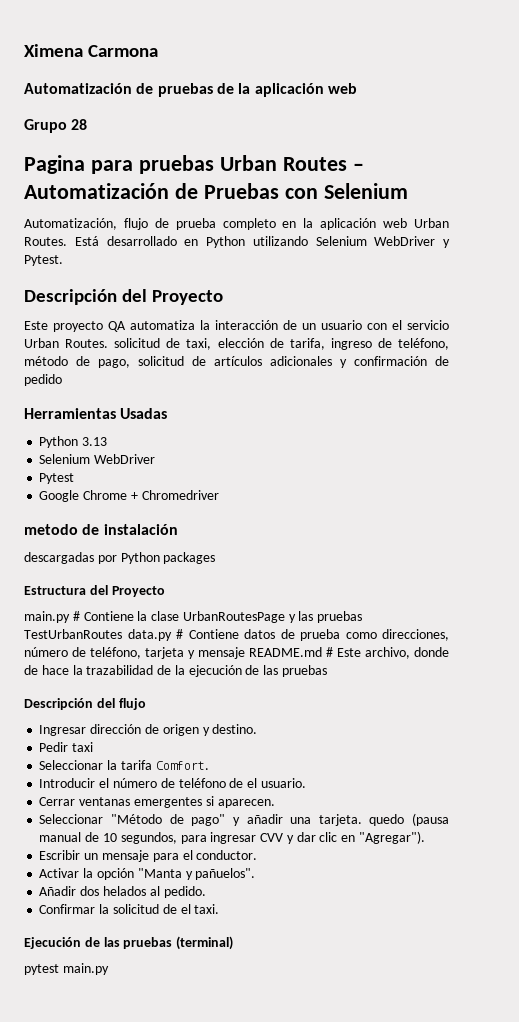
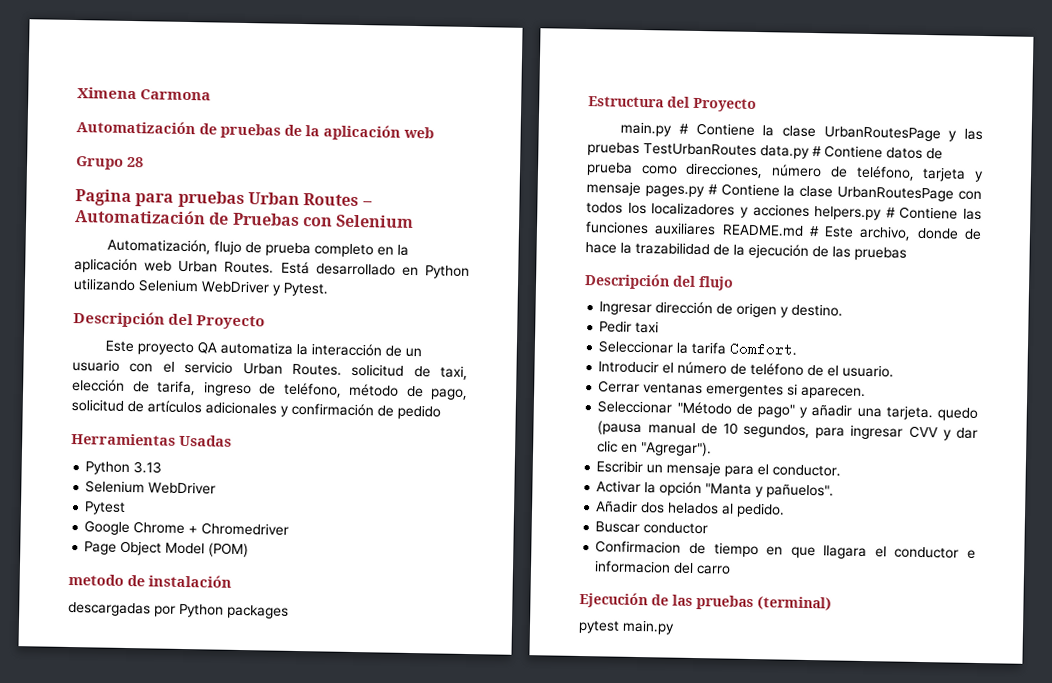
(219, 495) none -> [84,540,250,558] // Page Object Model (POM)
(245, 653) none -> [644,183,982,202] [586,202,982,221] [585,221,717,236] pages.py # Contiene la clase UrbanRoutesPage con todos los localizadores y acciones helpers.py # Contiene las funciones auxiliares
[39,904,220,914] Confirmar la solicitud de el taxi. -> [595,521,709,535] [595,540,976,560] [594,560,732,575] Buscar conductor // Confirmacion de tiempo en que llagara el conductor e informacion del carro

